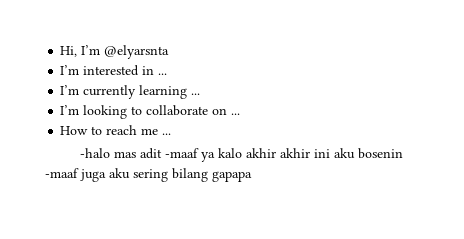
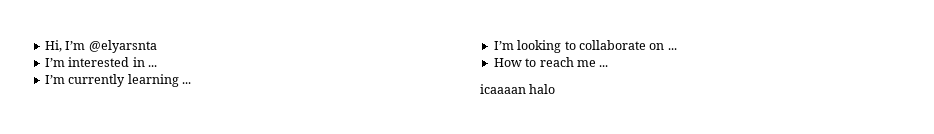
[79,148,403,162] [45,168,252,182] -halo mas adit -maaf ya kalo akhir akhir ini aku bosenin -maaf juga aku sering bilang gapapa -> [480,84,556,94] icaaaan halo

